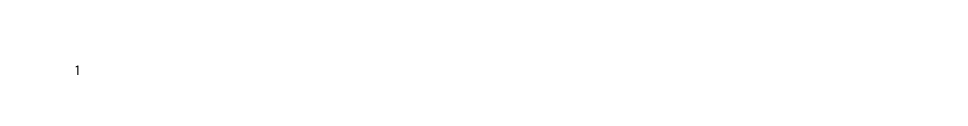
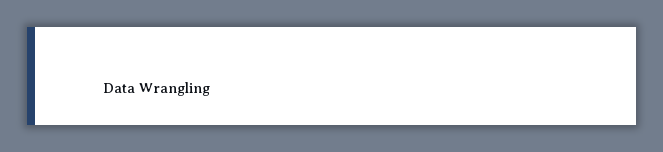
[75,65,80,75] 1 -> [103,82,210,96] Data Wrangling

